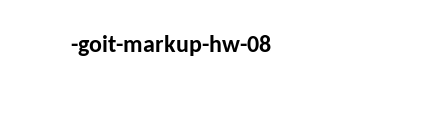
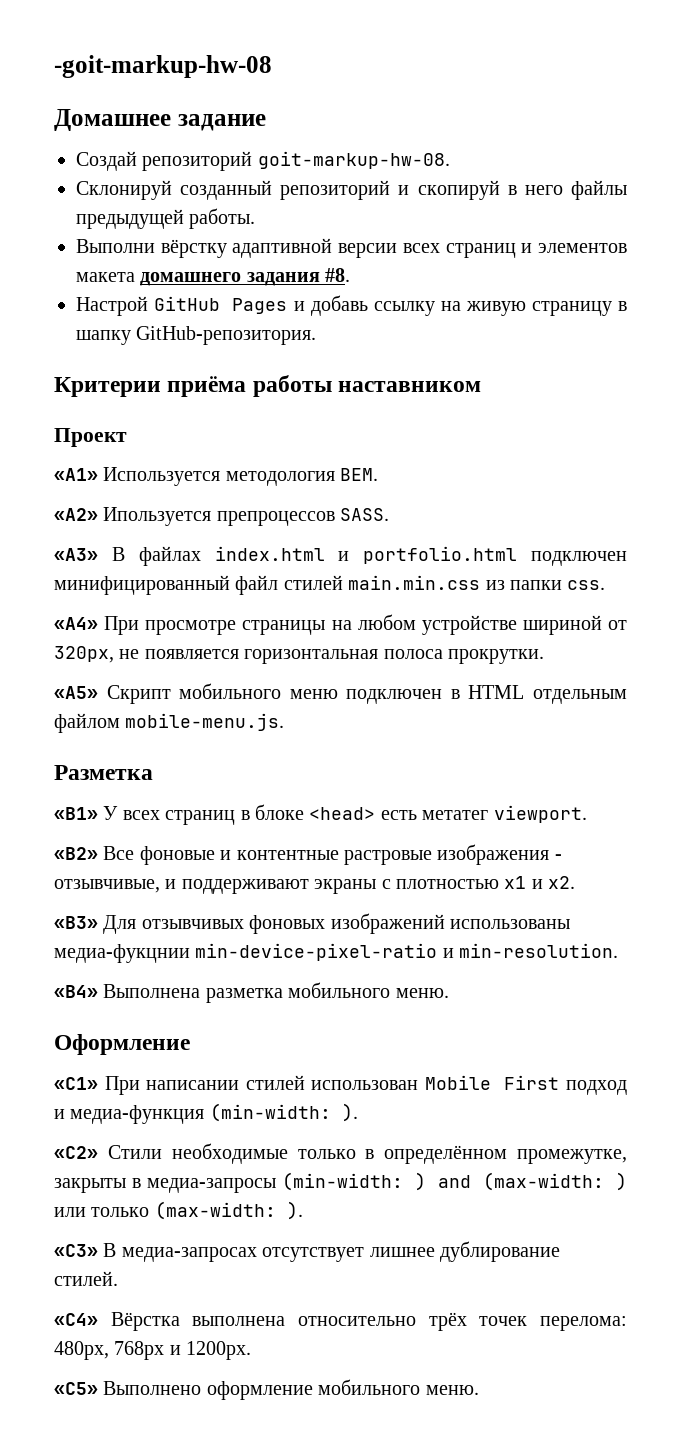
(271, 45) none -> [54,109,266,131] [76,151,450,171] [76,180,627,200] [76,208,256,229] [76,238,627,258] [76,268,351,286] [76,295,627,316] [76,326,317,345] [54,375,482,397] [54,428,127,447] [54,467,379,486] [54,507,390,526] [54,546,627,566] [54,575,606,595] [54,614,627,635] [54,646,544,664] [54,683,627,704] [54,713,285,733] [54,765,153,780] [54,804,587,825] [54,844,562,865] [54,876,576,894] [54,913,570,934] [54,943,619,963] [54,982,449,1003] [54,1034,190,1055] [54,1075,627,1095] [54,1103,358,1124] [54,1143,627,1164] [54,1172,627,1193] [54,1201,303,1220] [54,1241,560,1262] [54,1271,118,1286] [54,1312,627,1331] [54,1341,252,1360] [54,1379,479,1400] // Домашнее задание // Создай репозиторий goit-markup-hw-08. // Склонируй созданный репозиторий и скопируй в него файлы предыдущей работы. // Выполни вёрстку адаптивной версии всех страниц и элементов макета домашнего задания #8. // Настрой GitHub Pages и добавь ссылку на живую страницу в шапку GitHub-репозитория. // Критерии приёма работы наставником // Проект // «A1» Используется методология BEM. // «A2» Ипользуется препроцессов SASS. // «A3» В файлах index.html и portfolio.html подключен минифицированный файл стилей main.min.css из папки css. // «A4» При просмотре страницы на любом устройстве шириной от 320px, не появляется горизонтальная полоса прокрутки. // «A5» Скрипт мобильного меню подключен в HTML отдельным файлом mobile-menu.js. // Разметка // «B1» У всех страниц в блоке <head> есть метатег viewport. // «B2» Все фоновые и контентные растровые изображения - отзывчивые, и поддерживают экраны с плотностью x1 и x2. // «B3» Для отзывчивых фоновых изображений использованы медиа-фукцнии min-device-pixel-ratio и min-resolution. // «B4» Выполнена разметка мобильного меню. // Оформление // «C1» При написании стилей использован Mobile First подход и медиа-функция (min-width: ). // «C2» Стили необходимые только в определённом промежутке, закрыты в медиа-запросы (min-width: ) and (max-width: ) или только (max-width: ). // «C3» В медиа-запросах отсутствует лишнее дублирование стилей. // «C4» Вёрстка выполнена относительно трёх точек перелома: 480px, 768px и 1200px. // «C5» Выполнено оформление мобильного меню.

